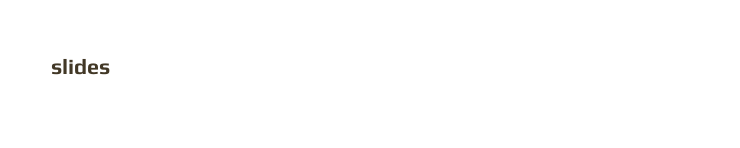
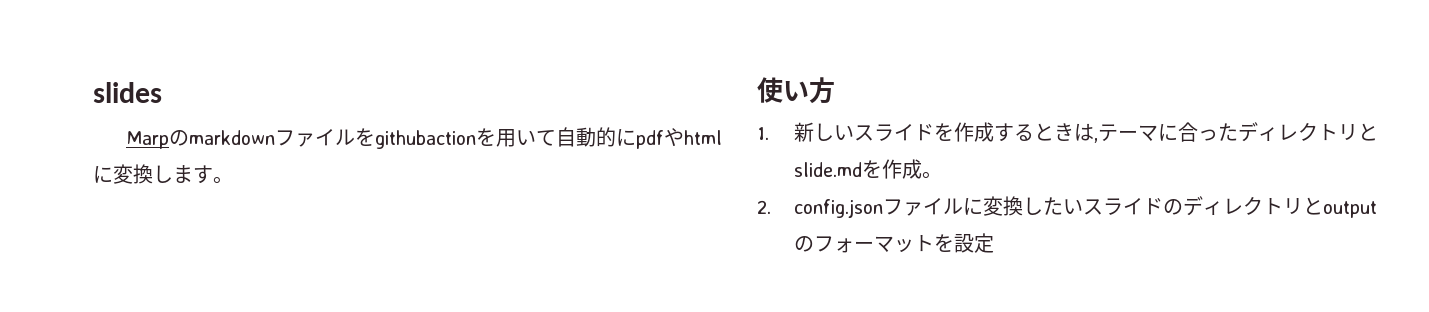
(110, 66) none -> [126,127,723,149] [93,164,233,184] [757,77,835,104] [757,122,1378,143] [793,159,942,179] [757,196,1377,218] [793,233,994,253] // Marpのmarkdownファイルをgithubactionを用いて自動的にpdfやhtmlに変換します。 // 使い方 // 1.新しいスライドを作成するときは,テーマに合ったディレクトリとslide.mdを作成。 // 2. config.jsonファイルに変換したいスライドのディレクトリとoutputのフォーマットを設定

